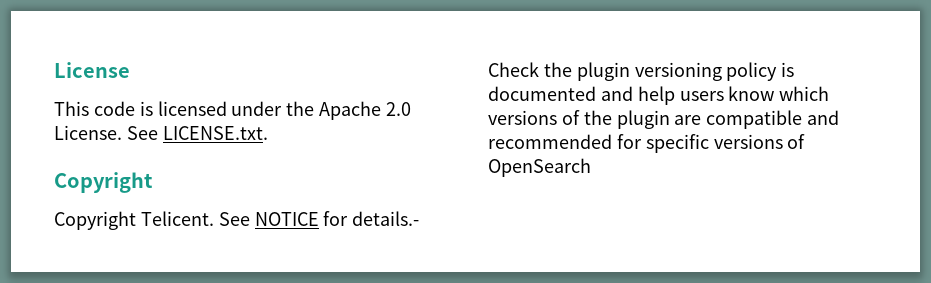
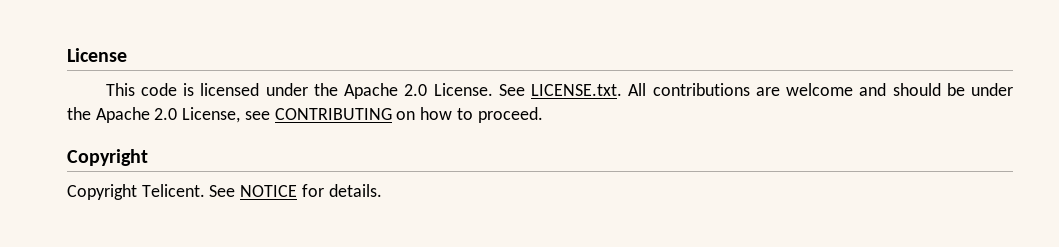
(268, 133) none -> [628,83,1014,96] [67,107,543,123] All contributions are welcome and should be under the Apache 2.0 License, see CONTRIBUTING on how to proceed.
[352,211,420,226] [488,62,795,81] [488,86,830,105] [488,110,840,129] [488,134,806,153] [488,158,591,177] details.- Check the plugin versioning policy is documented and help users know which versions of the plugin are compatible and recommended for specific versions of OpenSearch -> [328,184,382,197] details.

